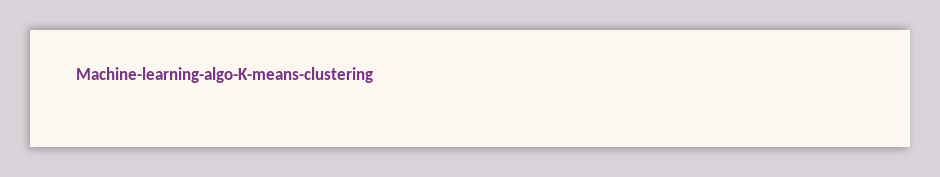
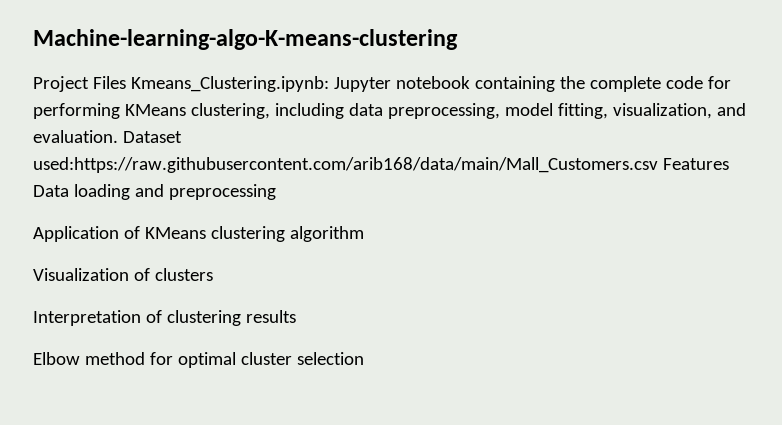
(373, 75) none -> [33,76,731,92] [33,103,746,119] [33,130,182,143] [33,157,729,173] [33,184,276,200] [33,226,364,242] [33,268,213,281] [33,310,296,326] [33,352,364,368] // Project Files Kmeans_Clustering.ipynb: Jupyter notebook containing the complete code for performing KMeans clustering, including data preprocessing, model fitting, visualization, and evaluation. Dataset used:https://raw.githubusercontent.com/arib168/data/main/Mall_Customers.csv Features Data loading and preprocessing // Application of KMeans clustering algorithm // Visualization of clusters // Interpretation of clustering results // Elbow method for optimal cluster selection

